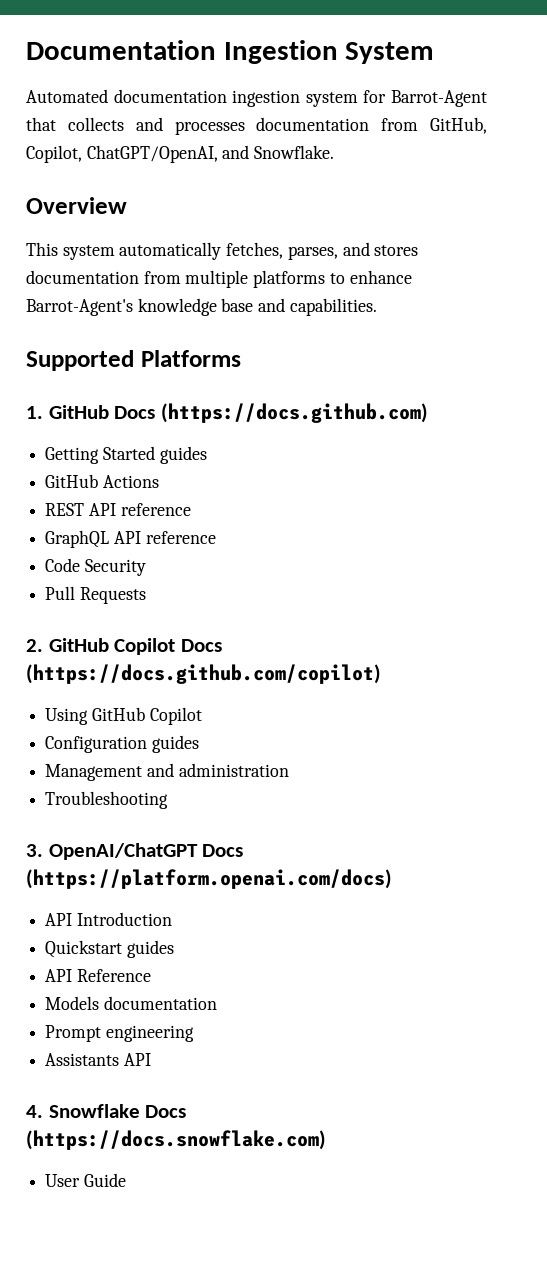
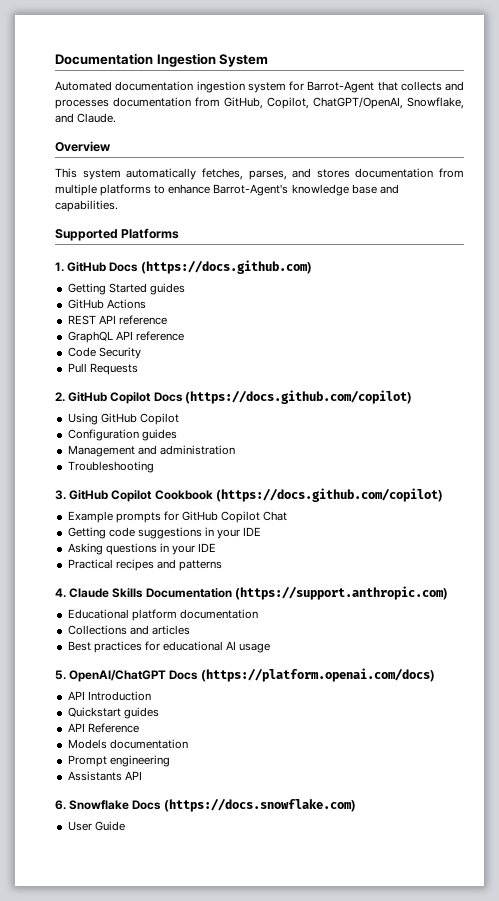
[222,145,335,159] and Snowflake. -> [407,97,464,109] [55,113,117,123] Snowflake, and Claude.
(43, 850) none -> [69,488,443,502] [67,511,288,523] [67,527,262,539] [67,543,217,555] [67,559,222,571] [55,586,448,600] [67,609,258,621] [67,625,190,635] [67,641,271,653] [55,670,66,680] GitHub Copilot Cookbook (https://docs.github.com/copilot) // Example prompts for GitHub Copilot Chat // Getting code suggestions in your IDE // Asking questions in your IDE // Practical recipes and patterns // 4. Claude Skills Documentation (https://support.anthropic.com) // Educational platform documentation // Collections and articles // Best practices for educational AI usage // 5.
[26,1105,43,1118] 4. -> [55,800,66,810] 6.

